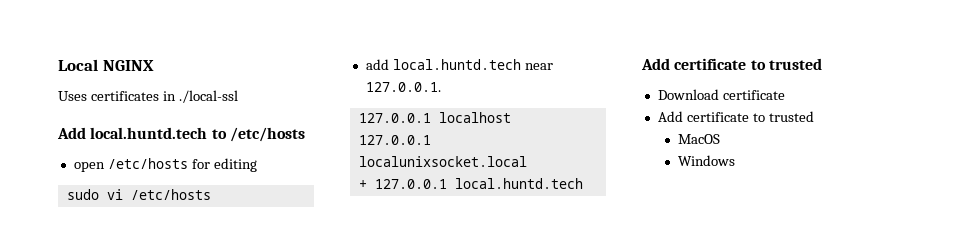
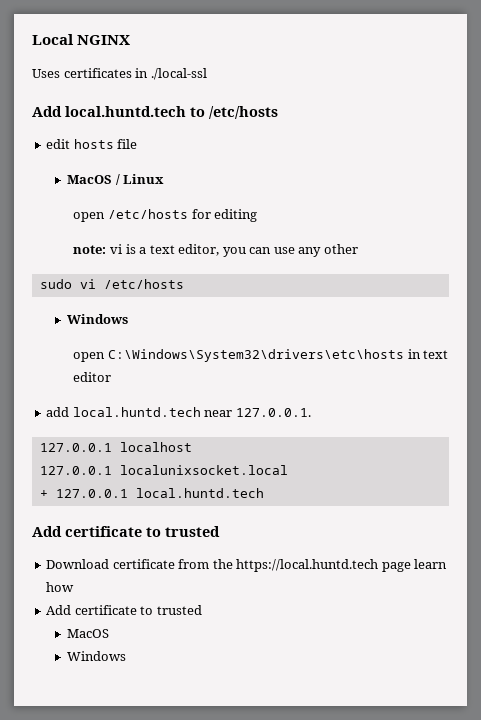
[73,158,257,172] [66,189,211,200] open /etc/hosts for editing // sudo vi /etc/hosts -> [46,139,138,149] [67,174,165,185] [73,209,258,222] [73,244,358,257] [39,279,184,289] [67,314,129,324] [73,349,449,362] [73,372,112,382] edit hosts file // MacOS / Linux // open /etc/hosts for editing // note: vi is a text editor, you can use any other // sudo vi /etc/hosts // Windows // open C:\Windows\System32\drivers\etc\hosts in text editor
(785, 95) none -> [178,559,448,572] [46,582,75,592] from the https://local.huntd.tech page learn how

